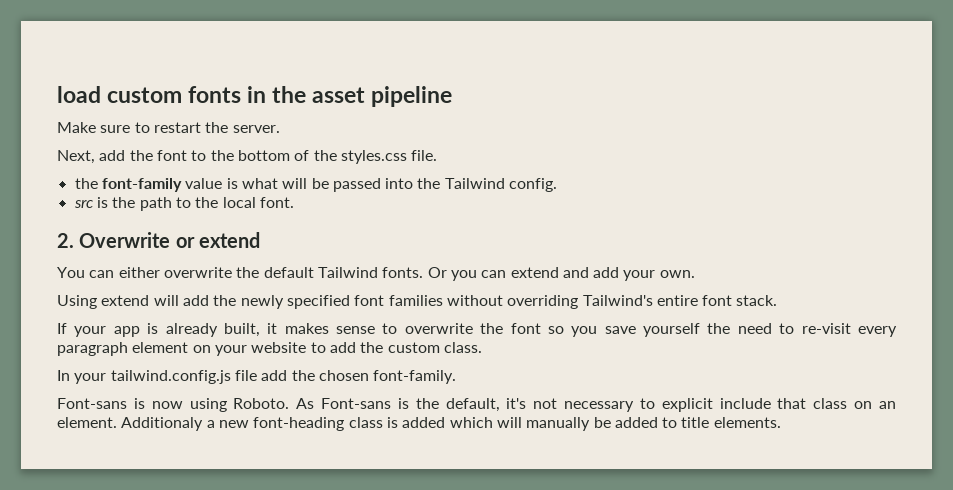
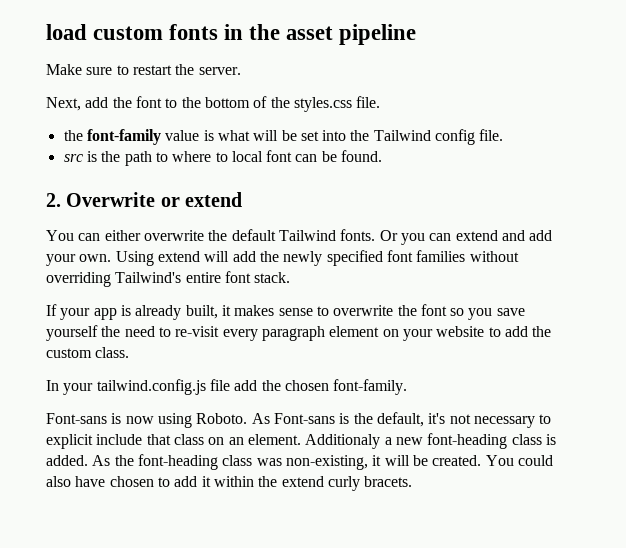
[332,178,381,192] passed -> [300,131,319,141] set
[509,178,558,192] config. -> [435,129,504,145] config file.
[195,197,294,208] the local font. -> [172,150,383,162] where to local font can be found.
(695, 274) // -> (112, 258) none
[402,417,781,431] added which will manually be added to title elements. -> [46,454,553,470] [46,476,413,491] added. As the font-heading class was non-existing, it will be created. You could also have chosen to add it within the extend curly bracets.

